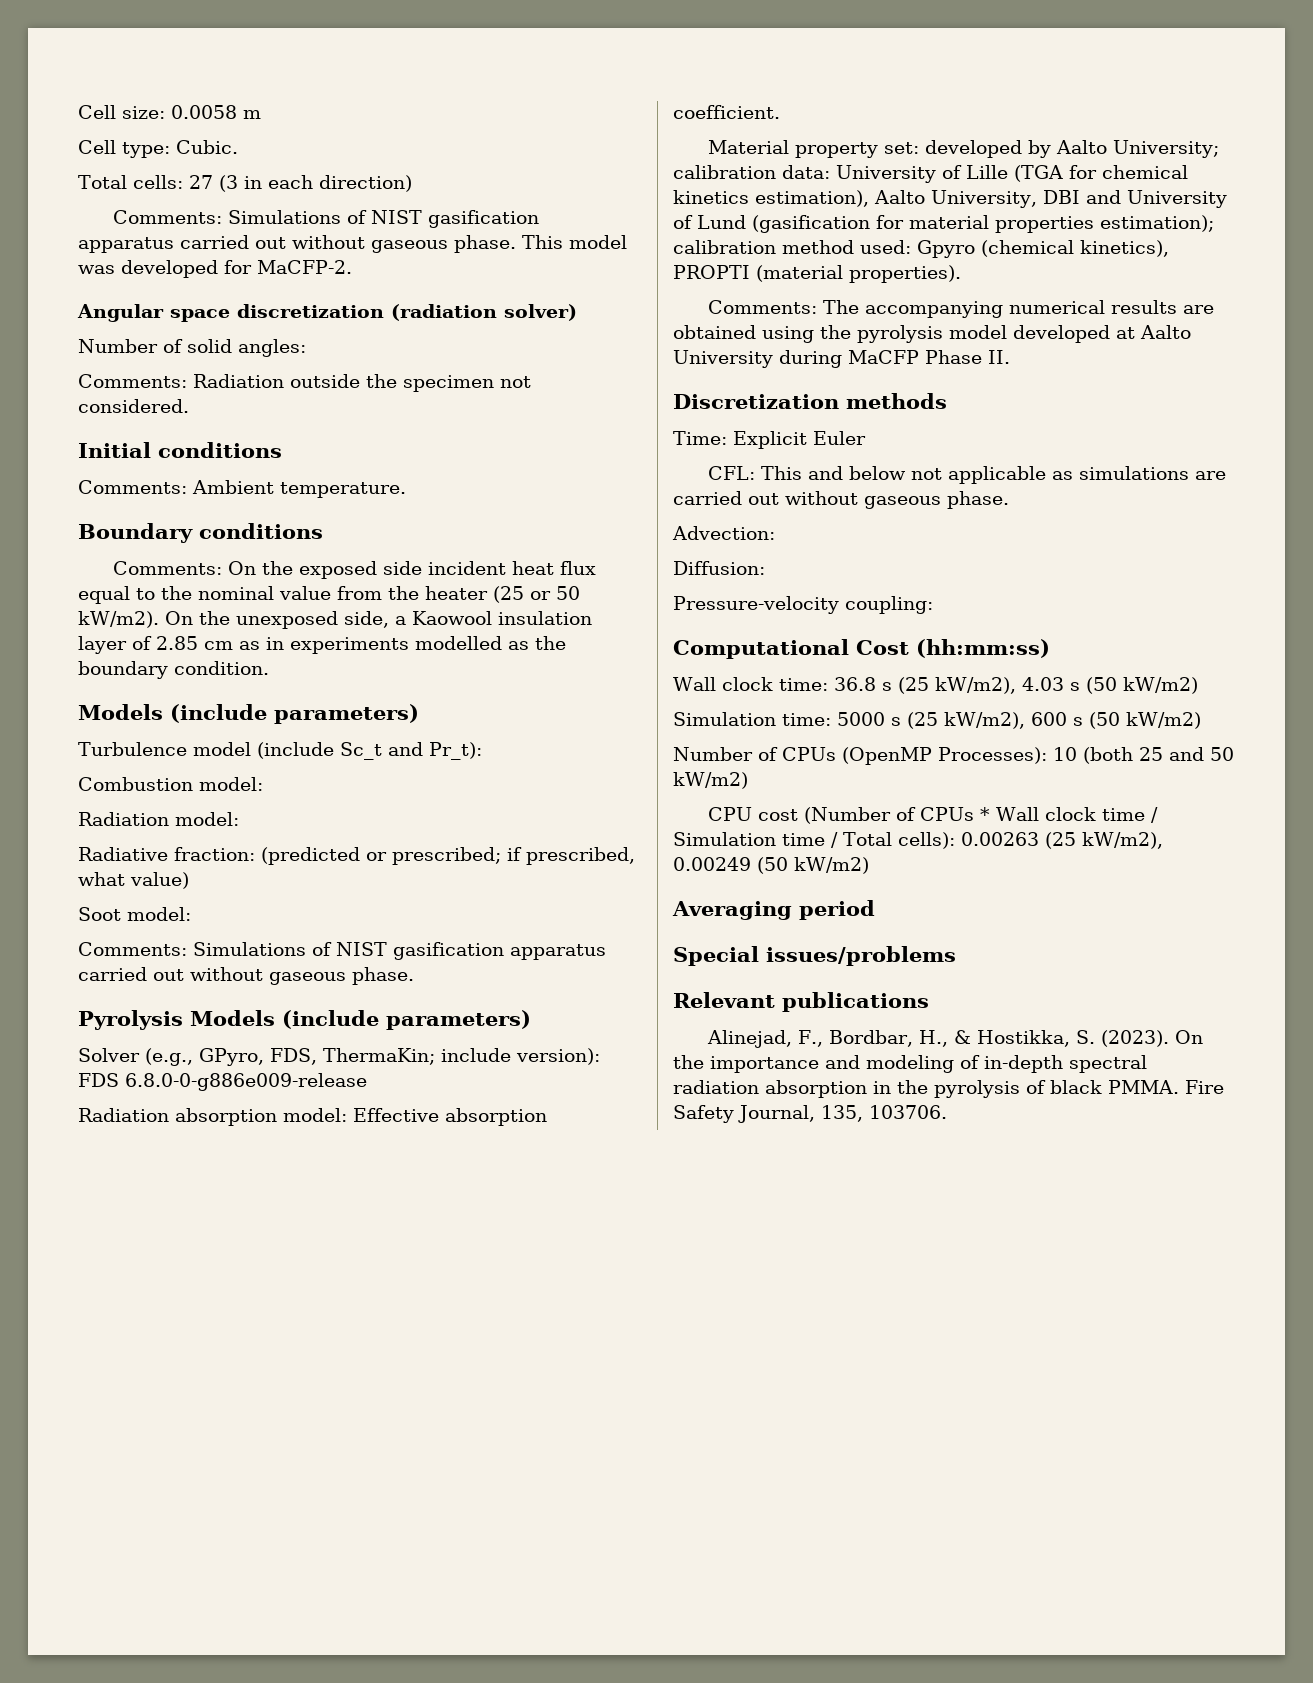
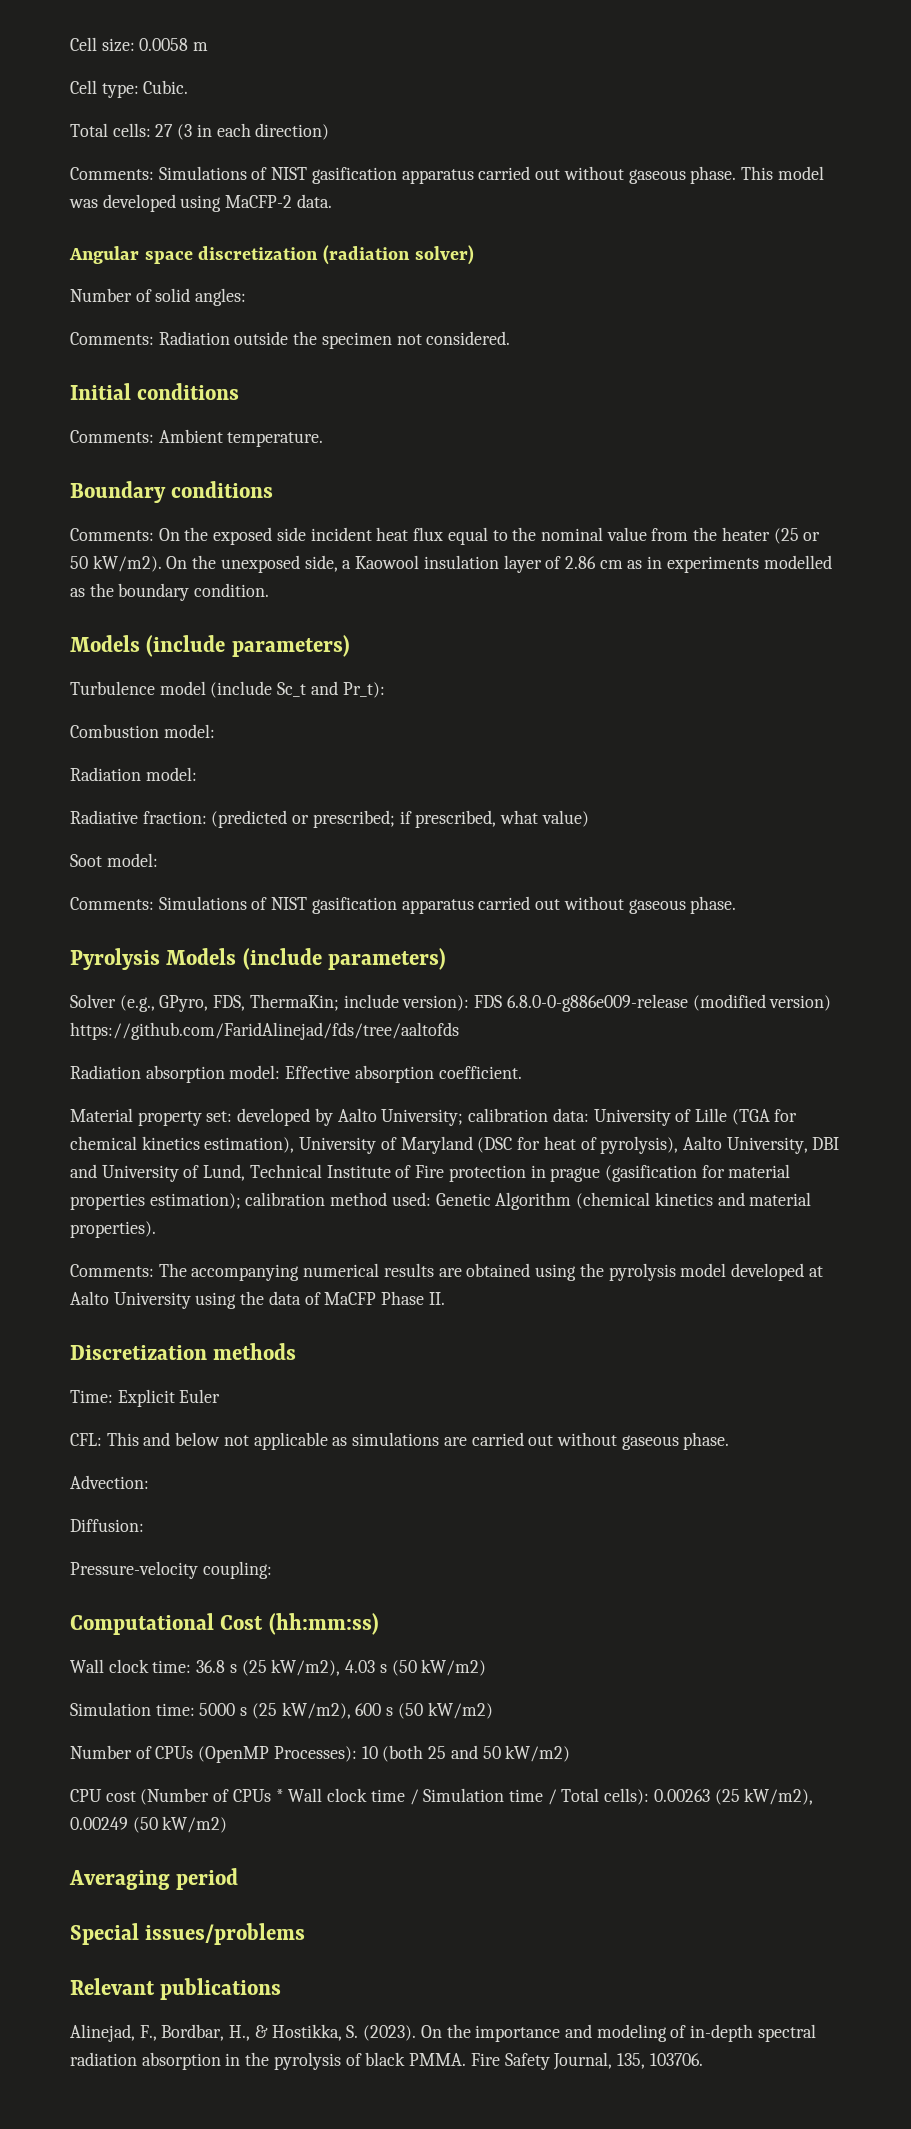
[224,260,352,274] for MaCFP-2. -> [180,194,332,212] using MaCFP-2 data.
[156,636,198,650] 2.85 -> [564,556,596,569] 2.86
(367, 1082) none -> [692,994,832,1011] [70,1022,459,1040] (modified version) https://github.com/FaridAlinejad/fds/tree/aaltofds
(869, 198) none -> [299,1136,679,1154] University of Maryland (DSC for heat of pyrolysis),
[697,215,746,229] Lund -> [203,1164,601,1182] Lund, Technical Institute of Fire protection in prague
[917,240,1169,258] [673,265,843,282] Gpyro (chemical kinetics), PROPTI (material -> [435,1192,812,1210] Genetic Algorithm (chemical kinetics and material
[779,350,842,368] during -> [195,1291,321,1309] using the data of

